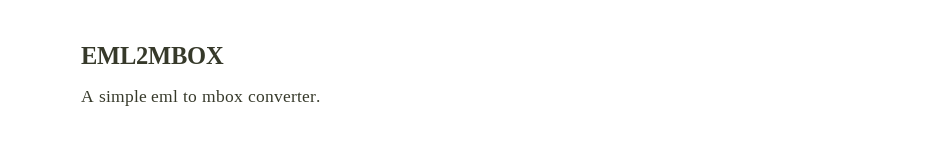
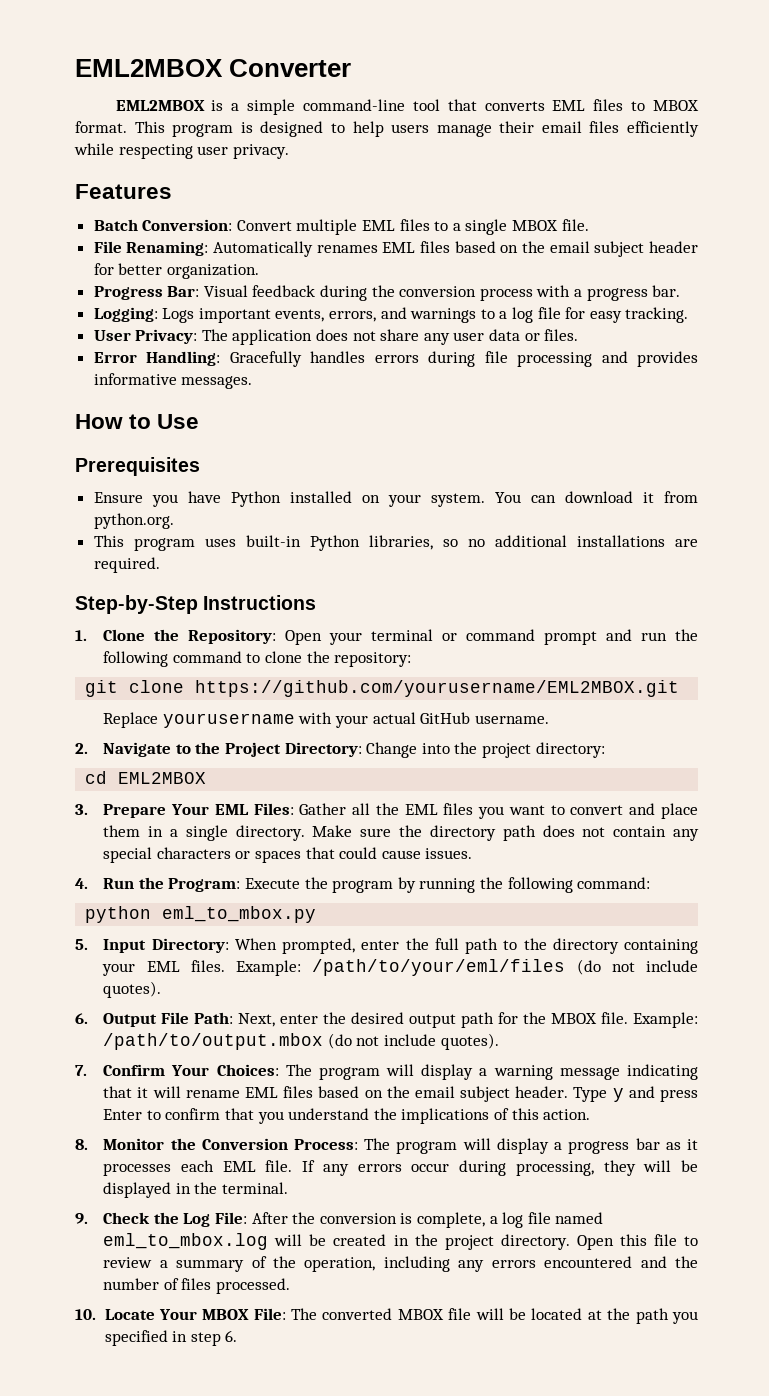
[81,47,224,64] [81,90,320,106] EML2MBOX // A simple eml to mbox converter. -> [75,59,352,77] [115,99,699,115] [75,121,699,137] [74,143,289,159] [75,184,172,199] [93,219,589,235] [93,241,698,257] [93,263,259,279] [93,285,681,301] [93,307,689,323] [93,329,579,345] [93,351,698,367] [93,373,253,389] [75,414,200,429] [75,457,200,476] [93,491,698,507] [93,513,174,529] [93,535,698,551] [93,557,160,573] [75,595,317,614] [75,629,698,645] [103,651,412,667] [85,680,680,697] [103,712,549,728] [75,742,605,758] [85,771,207,784] [75,803,699,819] [103,825,699,841] [103,847,473,863] [75,877,651,893] [85,906,317,923] [75,938,699,954] [102,959,698,976] [103,981,162,998] [75,1012,698,1028] [103,1033,499,1050] [75,1064,698,1080] [103,1086,698,1102] [103,1108,591,1124] [75,1138,699,1154] [103,1160,699,1176] [103,1182,289,1198] [75,1212,604,1228] [103,1233,698,1250] [103,1256,698,1272] [103,1278,291,1294] [75,1308,698,1324] [104,1330,238,1346] EML2MBOX Converter // EML2MBOX is a simple command-line tool that converts EML files to MBOX format. This program is designed to help users manage their email files efficiently while respecting user privacy. // Features // Batch Conversion: Convert multiple EML files to a single MBOX file. // File Renaming: Automatically renames EML files based on the email subject header for better organization. // Progress Bar: Visual feedback during the conversion process with a progress bar. // Logging: Logs important events, errors, and warnings to a log file for easy tracking. // User Privacy: The application does not share any user data or files. // Error Handling: Gracefully handles errors during file processing and provides informative messages. // How to Use // Prerequisites // Ensure you have Python installed on your system. You can download it from python.org. // This program uses built-in Python libraries, so no additional installations are required. // Step-by-Step Instructions // 1. Clone the Repository: Open your terminal or command prompt and run the following command to clone the repository: // git clone https://github.com/yourusername/EML2MBOX.git // Replace yourusername with your actual GitHub username. // 2. Navigate to the Project Directory: Change into the project directory: // cd EML2MBOX // 3. Prepare Your EML Files: Gather all the EML files you want to convert and place them in a single directory. Make sure the directory path does not contain any special characters or spaces that could cause issues. // 4. Run the Program: Execute the program by running the following command: // python eml_to_mbox.py // 5. Input Directory: When prompted, enter the full path to the directory containing your EML files. Example: /path/to/your/eml/files (do not include quotes). // 6. Output File Path: Next, enter the desired output path for the MBOX file. Example: /path/to/output.mbox (do not include quotes). // 7. Confirm Your Choices: The program will display a warning message indicating that it will rename EML files based on the email subject header. Type y and press Enter to confirm that you understand the implications of this action. // 8. Monitor the Conversion Process: The program will display a progress bar as it processes each EML file. If any errors occur during processing, they will be displayed in the terminal. // 9. Check the Log File: After the conversion is complete, a log file named eml_to_mbox.log will be created in the project directory. Open this file to review a summary of the operation, including any errors encountered and the number of files processed. // 10. Locate Your MBOX File: The converted MBOX file will be located at the path you specified in step 6.

